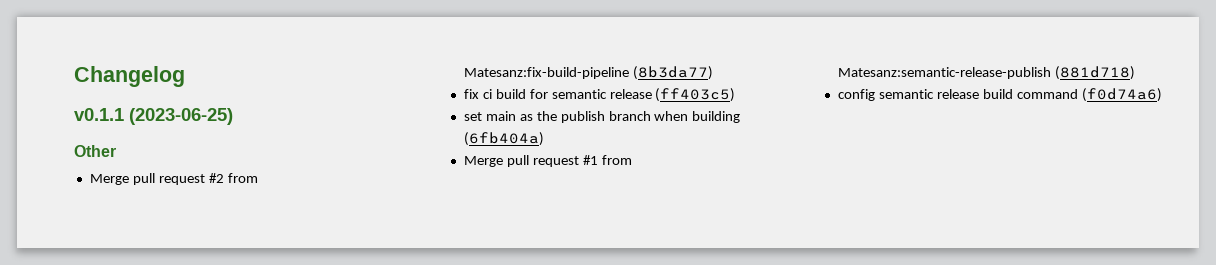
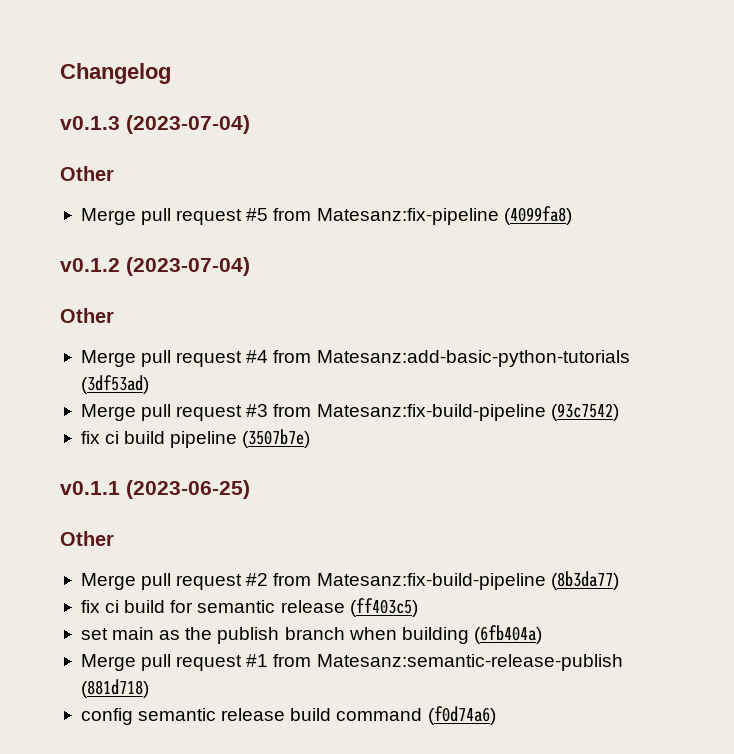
(185, 76) none -> [60,115,250,134] [60,166,114,181] [80,206,572,225] [60,257,250,276] [60,308,114,323] [80,350,630,367] [80,375,149,394] [80,403,619,421] [80,429,311,448] // v0.1.3 (2023-07-04) // Other // Merge pull request #5 from Matesanz:fix-pipeline (4099fa8) // v0.1.2 (2023-07-04) // Other // Merge pull request #4 from Matesanz:add-basic-python-tutorials (3df53ad) // Merge pull request #3 from Matesanz:fix-build-pipeline (93c7542) // fix ci build pipeline (3507b7e)

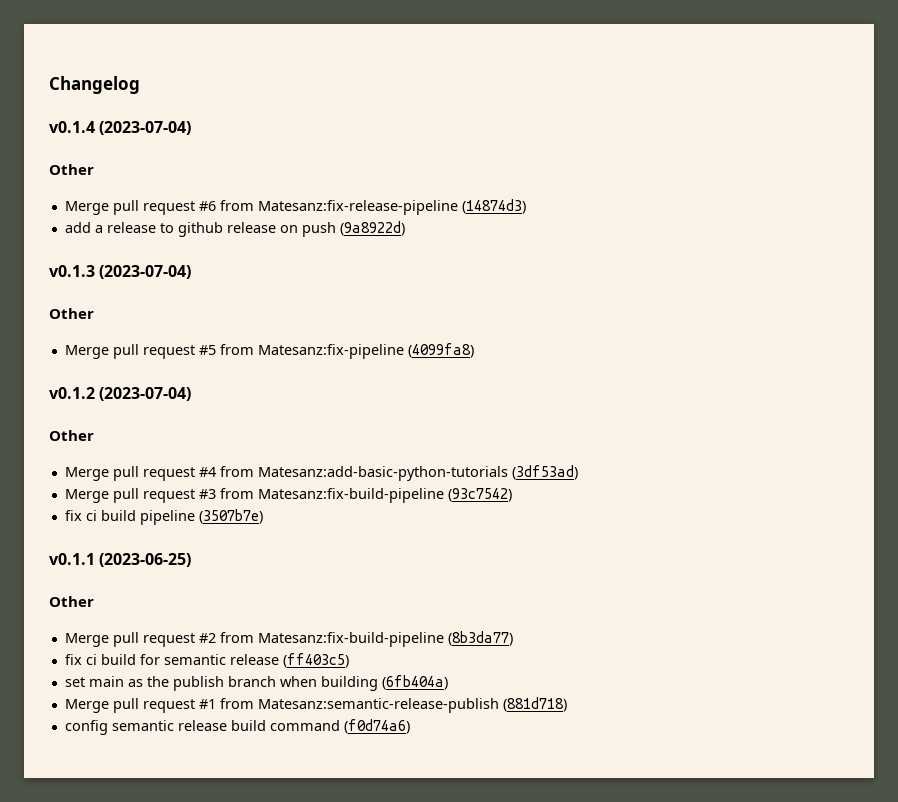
(171, 73) none -> [49,121,192,135] [49,164,94,175] [64,199,526,215] [64,221,405,237] // v0.1.4 (2023-07-04) // Other // Merge pull request #6 from Matesanz:fix-release-pipeline (14874d3) // add a release to github release on push (9a8922d)

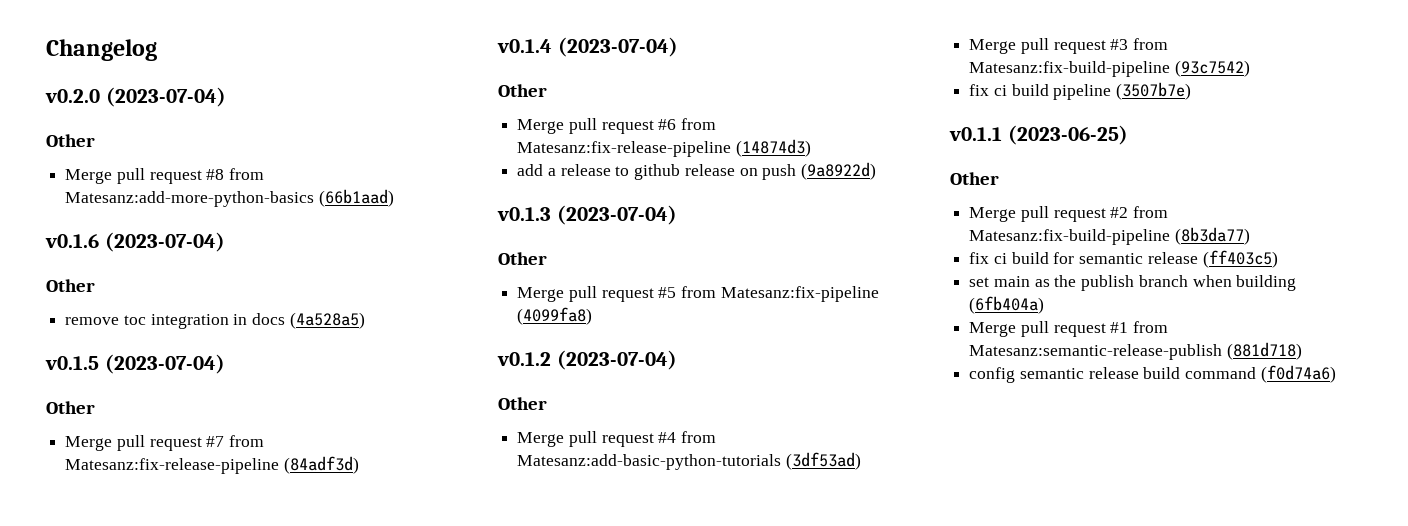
(140, 85) none -> [45,87,226,107] [46,134,95,147] [65,168,265,184] [65,189,394,207] [45,232,225,252] [46,279,95,292] [65,312,365,329] [45,354,225,374] [46,401,95,414] [65,435,265,451] [65,456,359,474] // v0.2.0 (2023-07-04) // Other // Merge pull request #8 from Matesanz:add-more-python-basics (66b1aad) // v0.1.6 (2023-07-04) // Other // remove toc integration in docs (4a528a5) // v0.1.5 (2023-07-04) // Other // Merge pull request #7 from Matesanz:fix-release-pipeline (84adf3d)

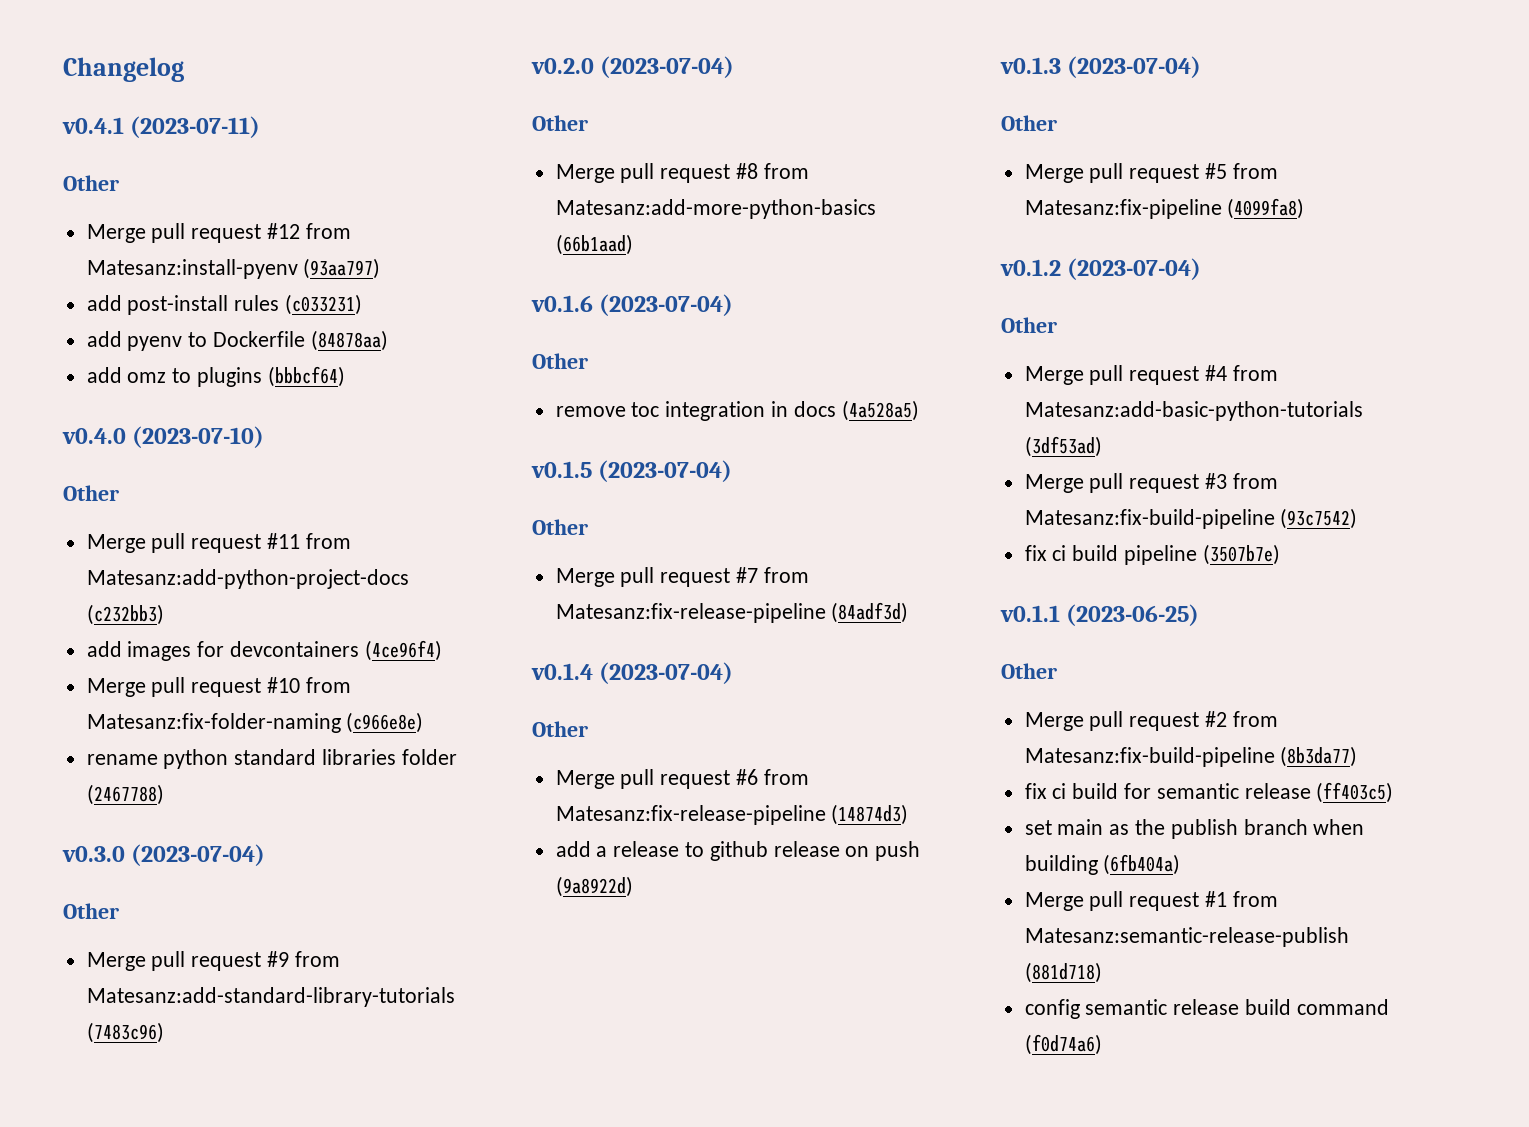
(157, 50) none -> [62,116,261,138] [63,175,119,191] [86,223,351,243] [86,258,381,279] [86,294,363,315] [86,330,388,351] [86,366,345,387] [62,426,265,448] [63,485,119,501] [86,533,351,553] [86,569,409,589] [86,604,164,625] [86,640,442,661] [86,677,351,697] [86,712,424,733] [86,749,457,769] [86,784,164,805] [62,844,266,866] [63,903,119,919] [86,951,340,971] [86,987,455,1007] [86,1022,164,1043] // v0.4.1 (2023-07-11) // Other // Merge pull request #12 from Matesanz:install-pyenv (93aa797) // add post-install rules (c033231) // add pyenv to Dockerfile (84878aa) // add omz to plugins (bbbcf64) // v0.4.0 (2023-07-10) // Other // Merge pull request #11 from Matesanz:add-python-project-docs (c232bb3) // add images for devcontainers (4ce96f4) // Merge pull request #10 from Matesanz:fix-folder-naming (c966e8e) // rename python standard libraries folder (2467788) // v0.3.0 (2023-07-04) // Other // Merge pull request #9 from Matesanz:add-standard-library-tutorials (7483c96)

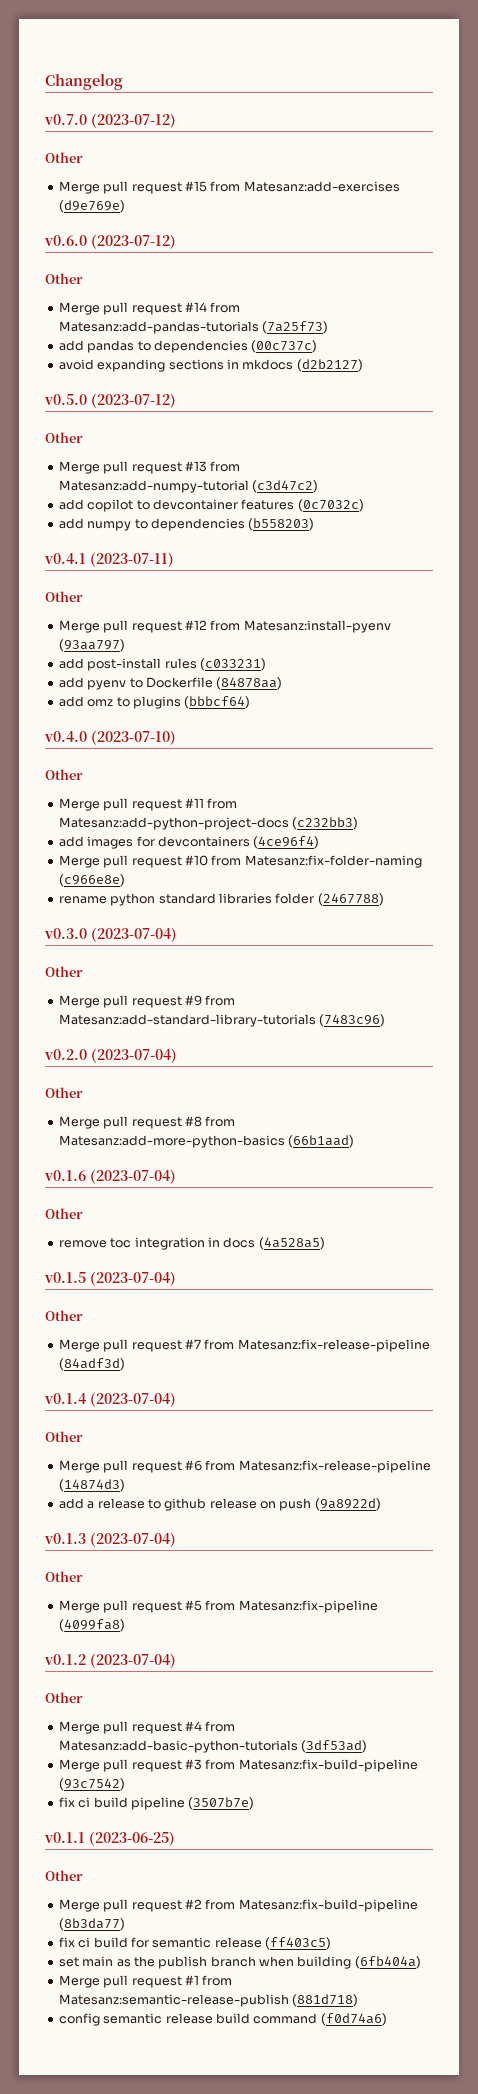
(184, 69) none -> [44,113,176,128] [45,152,83,163] [58,181,400,194] [58,200,125,213] [44,234,176,249] [45,273,83,284] [58,302,241,315] [58,321,329,334] [58,340,318,353] [58,359,363,372] [44,393,176,408] [45,432,83,443] [58,461,241,474] [58,480,319,493] [58,499,364,512] [58,518,315,531] // v0.7.0 (2023-07-12) // Other // Merge pull request #15 from Matesanz:add-exercises (d9e769e) // v0.6.0 (2023-07-12) // Other // Merge pull request #14 from Matesanz:add-pandas-tutorials (7a25f73) // add pandas to dependencies (00c737c) // avoid expanding sections in mkdocs (d2b2127) // v0.5.0 (2023-07-12) // Other // Merge pull request #13 from Matesanz:add-numpy-tutorial (c3d47c2) // add copilot to devcontainer features (0c7032c) // add numpy to dependencies (b558203)

